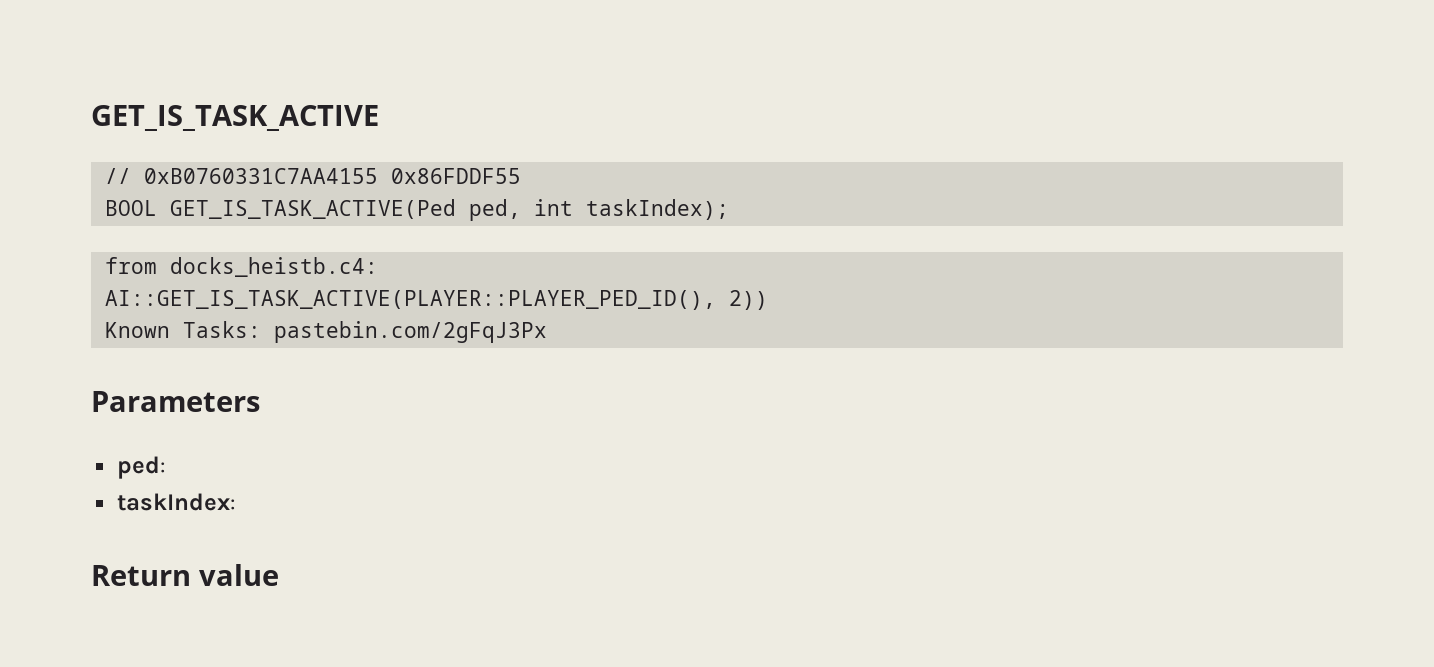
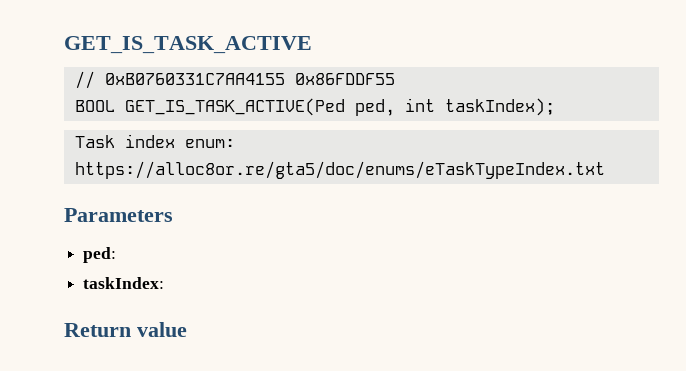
[105,257,379,277] [105,290,769,310] [105,321,548,343] from docks_heistb.c4: // AI::GET_IS_TASK_ACTIVE(PLAYER::PLAYER_PED_ID(), 2)) // Known Tasks: pastebin.com/2gFqJ3Px -> [74,134,235,148] [74,161,605,179] Task index enum: https://alloc8or.re/gta5/doc/enums/eTaskTypeIndex.txt

